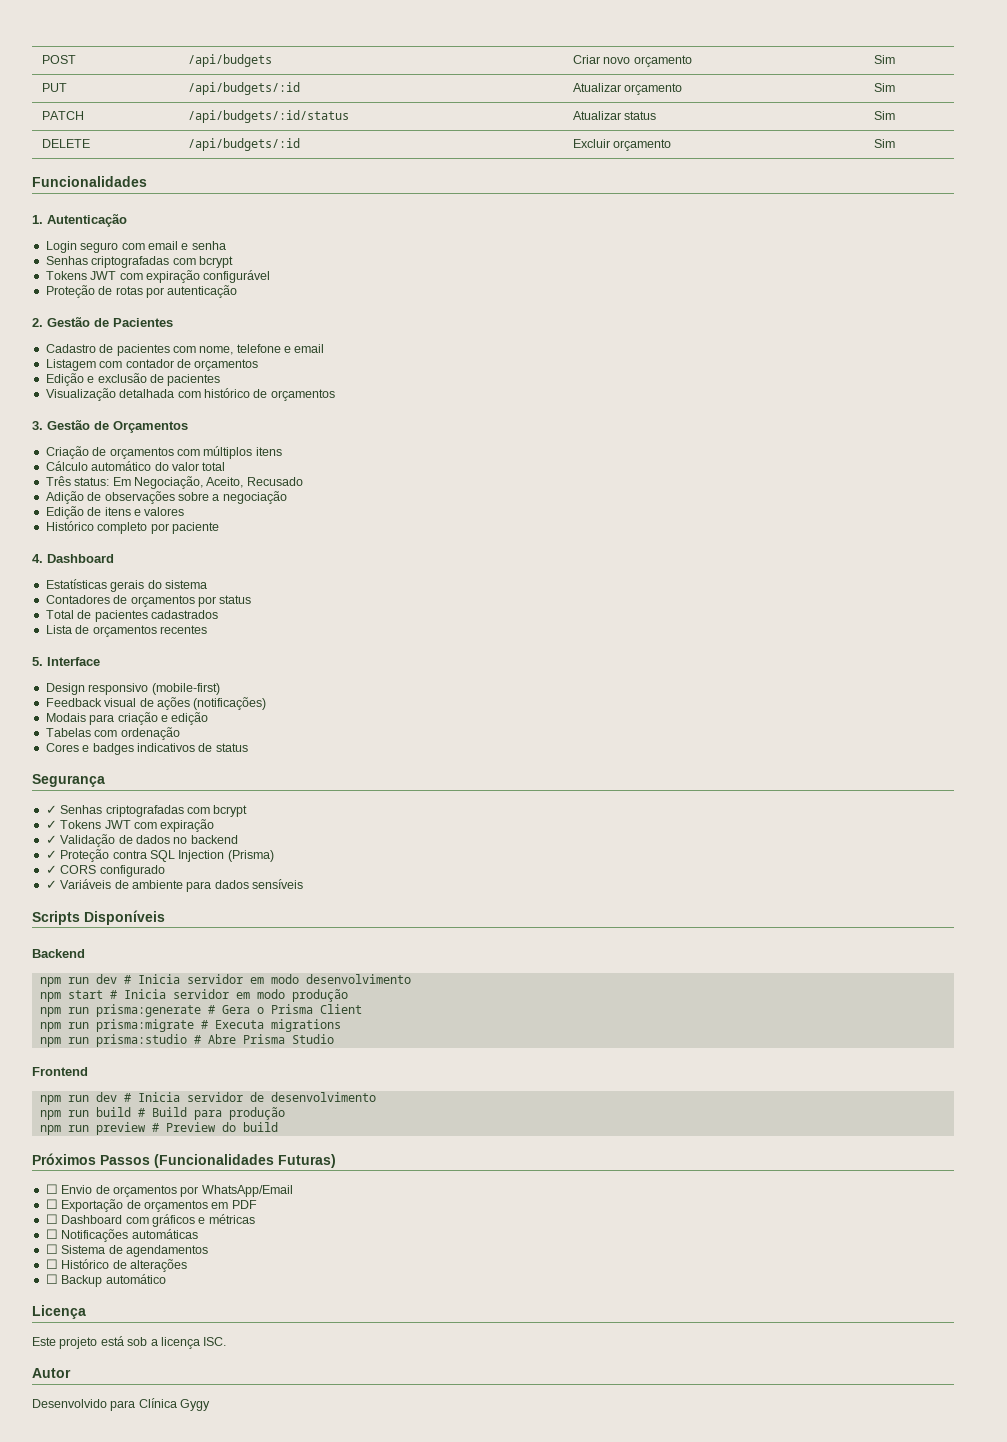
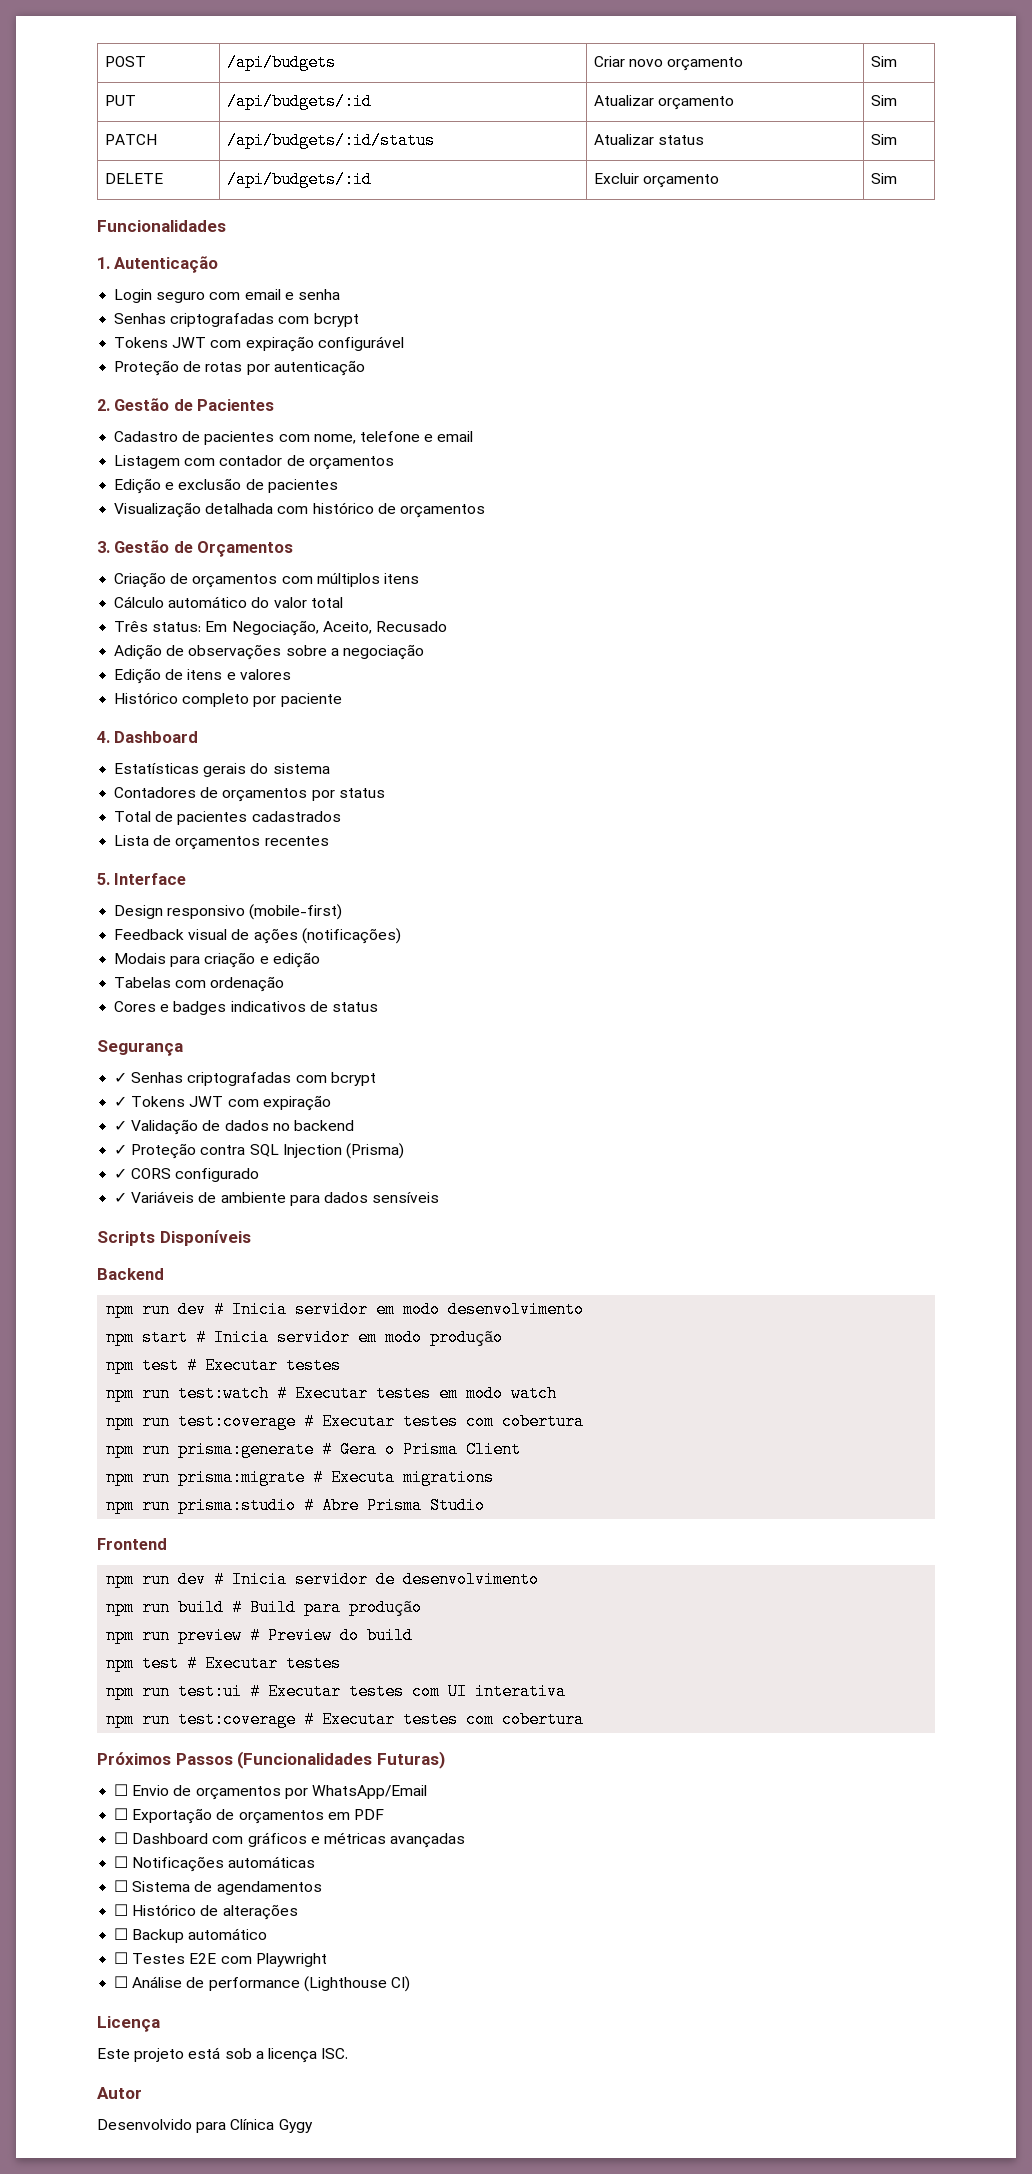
(348, 995) none -> [106,1357,342,1374] [106,1385,558,1402] [106,1413,585,1430] // npm test # Executar testes // npm run test:watch # Executar testes em modo watch // npm run test:coverage # Executar testes com cobertura
(278, 1127) none -> [106,1655,342,1672] [106,1683,567,1700] [106,1711,585,1728] // npm test # Executar testes // npm run test:ui # Executar testes com UI interativa // npm run test:coverage # Executar testes com cobertura
(255, 1219) none -> [390,1833,466,1848] avançadas
(166, 1279) none -> [114,1952,327,1967] [114,1976,410,1992] // ☐ Testes E2E com Playwright // ☐ Análise de performance (Lighthouse CI)

